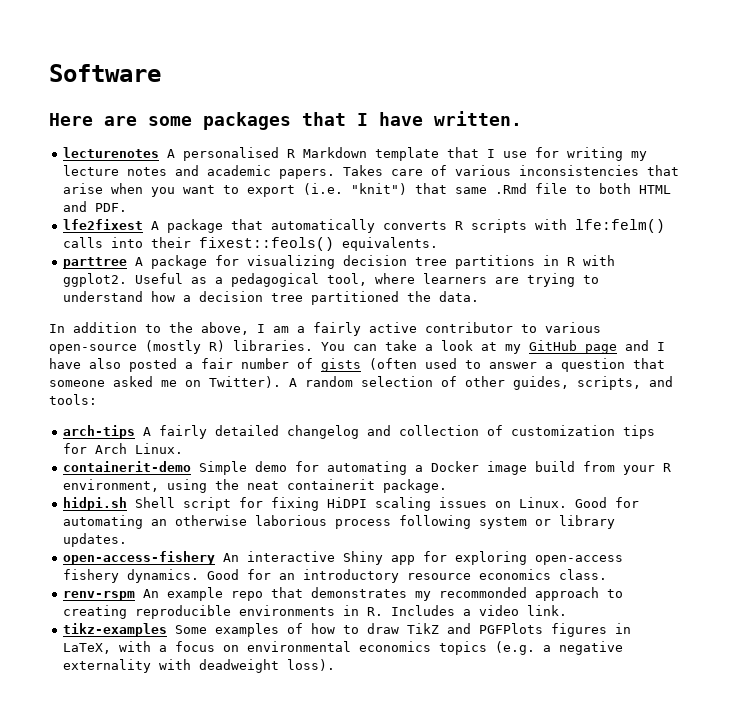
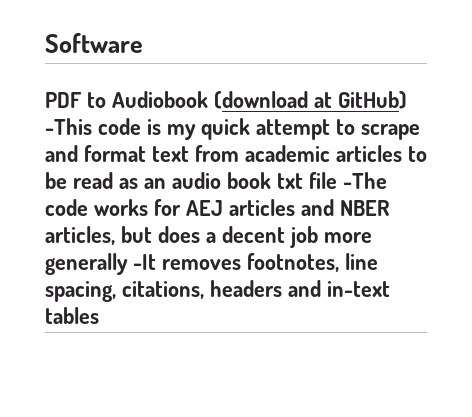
[49,111,522,130] [63,147,648,161] [63,165,680,179] [63,183,672,197] [63,201,128,212] [63,219,666,233] [63,237,439,251] [63,255,616,269] [63,273,600,287] [63,291,480,305] [49,322,601,336] [49,340,665,354] [49,358,665,372] [49,376,673,390] [49,394,97,405] [63,425,656,439] [63,443,184,454] [63,461,672,475] [63,479,448,493] [63,497,640,511] [63,515,616,529] [63,533,128,547] [63,551,624,565] [63,569,608,583] [63,587,624,601] [63,605,568,619] [63,623,632,637] [63,641,624,655] [63,659,336,673] Here are some packages that I have written. // lecturenotes A personalised R Markdown template that I use for writing my lecture notes and academic papers. Takes care of various inconsistencies that arise when you want to export (i.e. "knit") that same .Rmd file to both HTML and PDF. // lfe2fixest A package that automatically converts R scripts with lfe:felm() calls into their fixest::feols() equivalents. // parttree A package for visualizing decision tree partitions in R with ggplot2. Useful as a pedagogical tool, where learners are trying to understand how a decision tree partitioned the data. // In addition to the above, I am a fairly active contributor to various open-source (mostly R) libraries. You can take a look at my GitHub page and I have also posted a fair number of gists (often used to answer a question that someone asked me on Twitter). A random selection of other guides, scripts, and tools: // arch-tips A fairly detailed changelog and collection of customization tips for Arch Linux. // containerit-demo Simple demo for automating a Docker image build from your R environment, using the neat containerit package. // hidpi.sh Shell script for fixing HiDPI scaling issues on Linux. Good for automating an otherwise laborious process following system or library updates. // open-access-fishery An interactive Shiny app for exploring open-access fishery dynamics. Good for an introductory resource economics class. // renv-rspm An example repo that demonstrates my recommonded approach to creating reproducible environments in R. Includes a video link. // tikz-examples Some examples of how to draw TikZ and PGFPlots figures in LaTeX, with a focus on environmental economics topics (e.g. a negative externality with deadweight loss). -> [45,91,407,109] [45,118,420,140] [45,145,427,162] [45,172,387,189] [45,199,390,216] [45,226,372,248] [45,253,378,275] [45,280,390,302] [45,307,99,324] PDF to Audiobook (download at GitHub) -This code is my quick attempt to scrape and format text from academic articles to be read as an audio book txt file -The code works for AEJ articles and NBER articles, but does a decent job more generally -It removes footnotes, line spacing, citations, headers and in-text tables

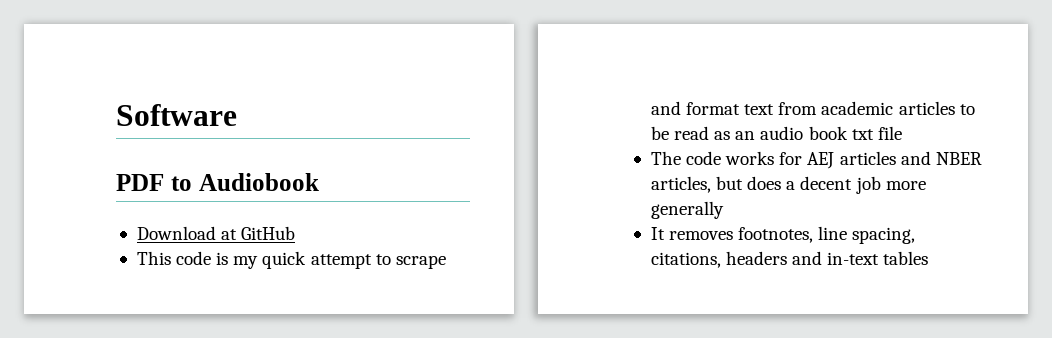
[213,91,407,109] [45,118,92,135] (download at GitHub) -This -> [136,226,296,240] [136,251,171,265] // Download at GitHub // This
[342,172,387,189] -The -> [650,151,681,165] // The
[132,254,156,270] -It -> [650,227,665,240] // It

